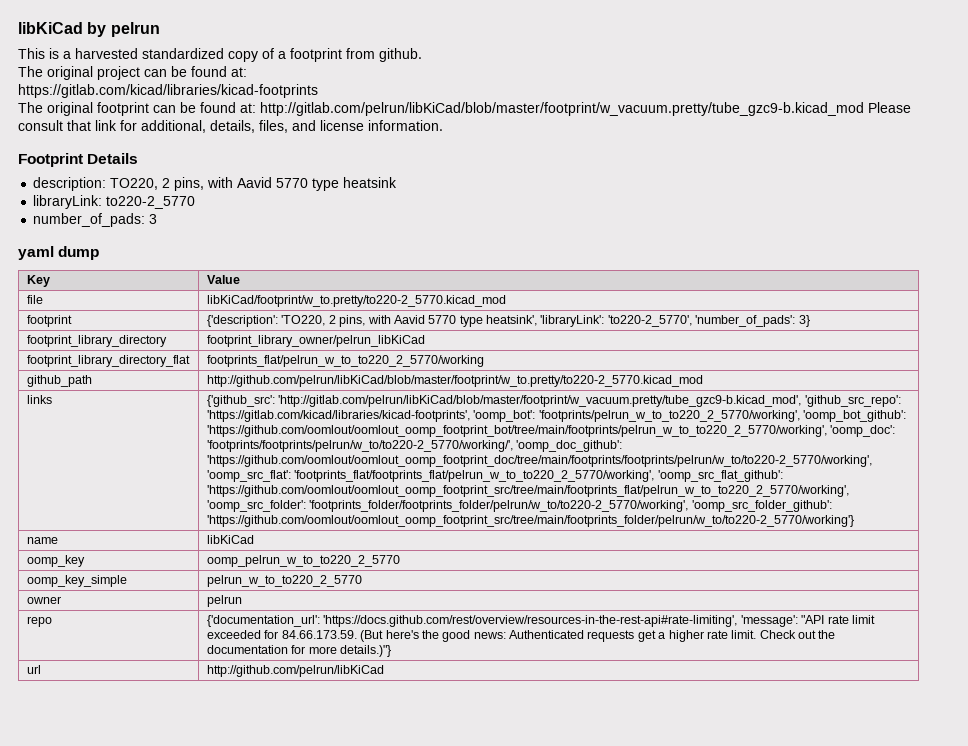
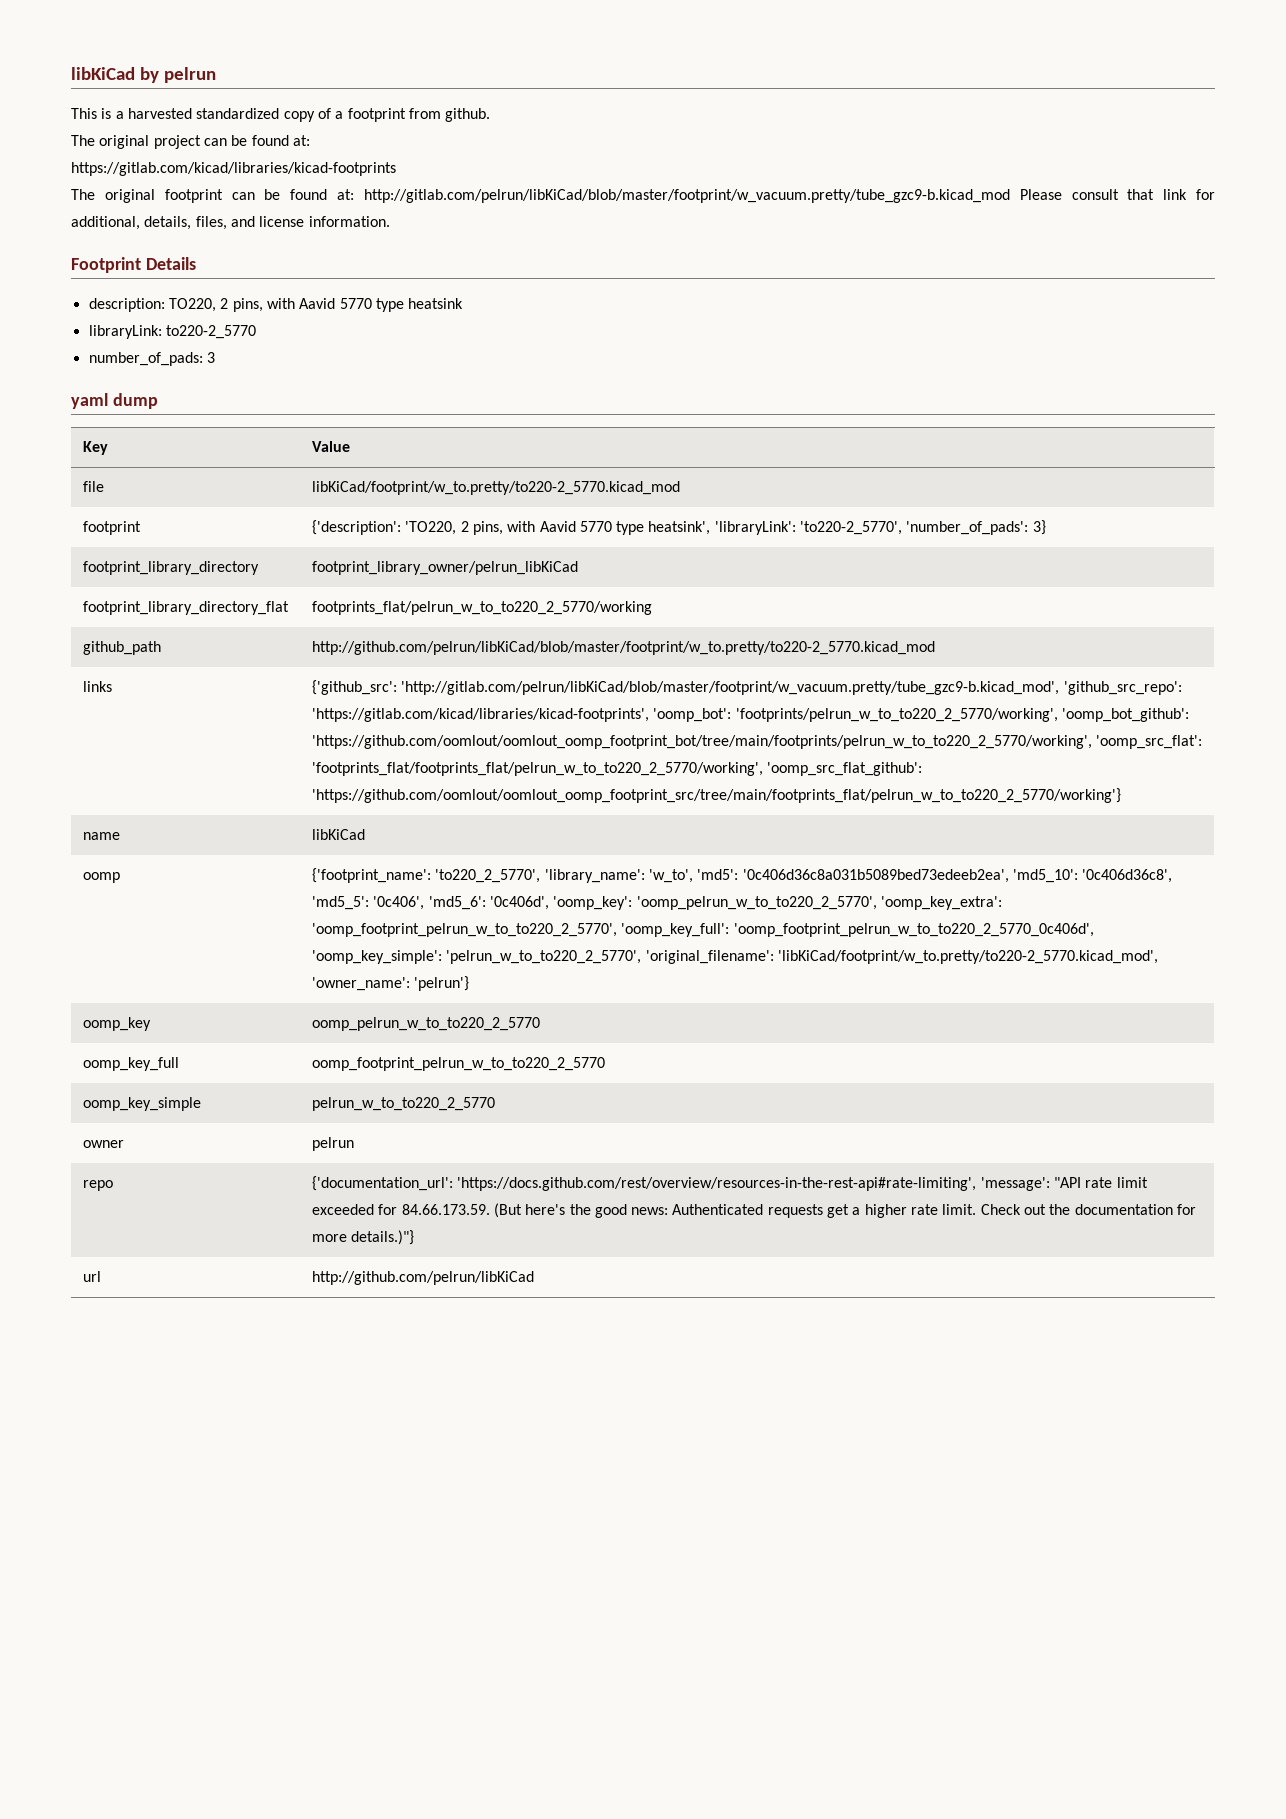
[830,425,896,437] [206,440,623,452] [206,455,872,467] [206,470,783,482] [206,485,849,497] [206,500,832,512] [206,515,854,527] [26,537,58,544] [206,535,254,544] 'oomp_doc': 'footprints/footprints/pelrun/w_to/to220-2_5770/working/', 'oomp_doc_github': 'https://github.com/oomlout/oomlout_oomp_footprint_doc/tree/main/footprints/footprints/pelrun/w_to/to220-2_5770/working', 'oomp_src_flat': 'footprints_flat/footprints_flat/pelrun_w_to_to220_2_5770/working', 'oomp_src_flat_github': 'https://github.com/oomlout/oomlout_oomp_footprint_src/tree/main/footprints_flat/pelrun_w_to_to220_2_5770/working', 'oomp_src_folder': 'footprints_folder/footprints_folder/pelrun/w_to/to220-2_5770/working', 'oomp_src_folder_github': 'https://github.com/oomlout/oomlout_oomp_footprint_src/tree/main/footprints_folder/pelrun/w_to/to220-2_5770/working'} // name | libKiCad -> [1096,735,1203,749] [311,762,923,776] [311,788,1121,803] [82,832,120,840] [311,829,365,840] [82,872,120,883] [311,868,1173,883] [311,896,1002,910] [311,923,1094,937] [311,950,1158,964] [311,976,470,991] 'oomp_src_flat': 'footprints_flat/footprints_flat/pelrun_w_to_to220_2_5770/working', 'oomp_src_flat_github': 'https://github.com/oomlout/oomlout_oomp_footprint_src/tree/main/footprints_flat/pelrun_w_to_to220_2_5770/working'} // name | libKiCad // oomp | {'footprint_name': 'to220_2_5770', 'library_name': 'w_to', 'md5': '0c406d36c8a031b5089bed73edeeb2ea', 'md5_10': '0c406d36c8', 'md5_5': '0c406', 'md5_6': '0c406d', 'oomp_key': 'oomp_pelrun_w_to_to220_2_5770', 'oomp_key_extra': 'oomp_footprint_pelrun_w_to_to220_2_5770', 'oomp_key_full': 'oomp_footprint_pelrun_w_to_to220_2_5770_0c406d', 'oomp_key_simple': 'pelrun_w_to_to220_2_5770', 'original_filename': 'libKiCad/footprint/w_to.pretty/to220-2_5770.kicad_mod', 'owner_name': 'pelrun'}
(400, 561) none -> [82,1057,179,1071] [311,1057,605,1071] // oomp_key_full | oomp_footprint_pelrun_w_to_to220_2_5770

